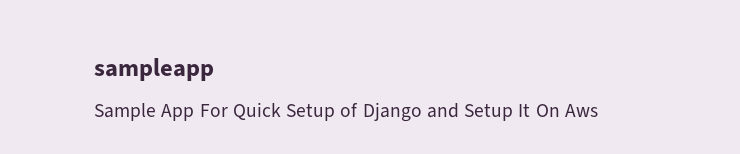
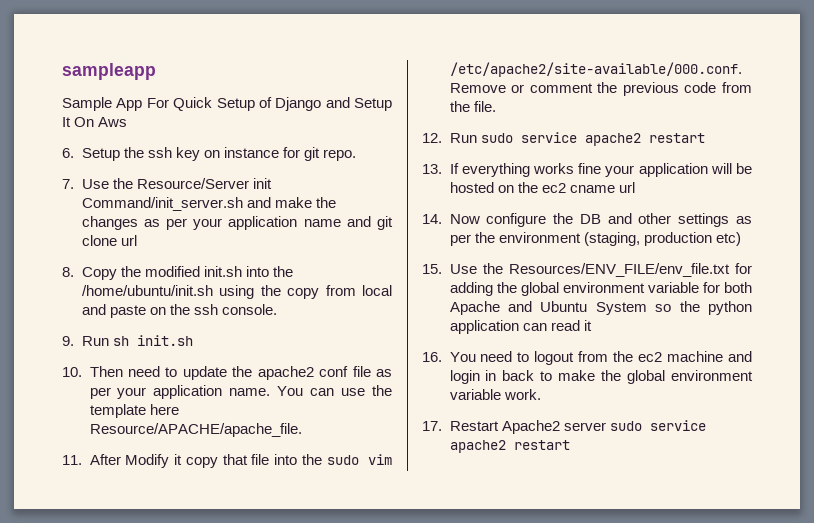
(598, 110) none -> [62,147,356,161] [62,178,272,189] [81,197,336,211] [81,216,393,230] [81,235,137,246] [62,266,293,280] [81,285,392,299] [81,304,277,318] [62,335,193,346] [62,366,392,380] [89,385,392,399] [89,404,179,418] [89,423,302,437] [62,454,393,468] [449,62,742,77] [449,82,752,96] [449,101,496,112] [422,132,705,146] [422,163,752,177] [449,182,635,193] [422,213,752,227] [449,232,741,246] [422,263,752,277] [449,282,752,296] [449,301,752,315] [449,320,592,334] [422,351,752,365] [449,370,753,384] [449,389,541,400] [422,420,706,434] [449,440,570,453] // 6. Setup the ssh key on instance for git repo. // 7. Use the Resource/Server init Command/init_server.sh and make the changes as per your application name and git clone url // 8. Copy the modified init.sh into the /home/ubuntu/init.sh using the copy from local and paste on the ssh console. // 9. Run sh init.sh // 10. Then need to update the apache2 conf file as per your application name. You can use the template here Resource/APACHE/apache_file. // 11. After Modify it copy that file into the sudo vim /etc/apache2/site-available/000.conf. Remove or comment the previous code from the file. // 12. Run sudo service apache2 restart // 13. If everything works fine your application will be hosted on the ec2 cname url // 14. Now configure the DB and other settings as per the environment (staging, production etc) // 15. Use the Resources/ENV_FILE/env_file.txt for adding the global environment variable for both Apache and Ubuntu System so the python application can read it // 16. You need to logout from the ec2 machine and login in back to make the global environment variable work. // 17. Restart Apache2 server sudo service apache2 restart

